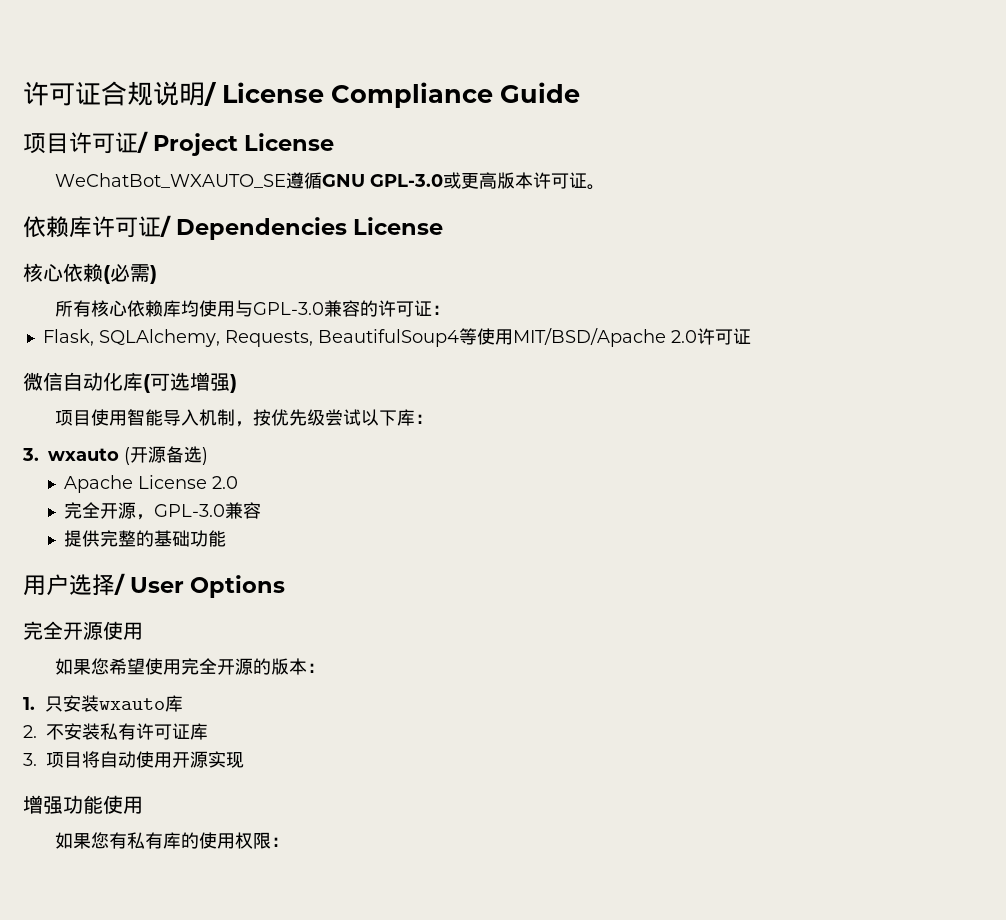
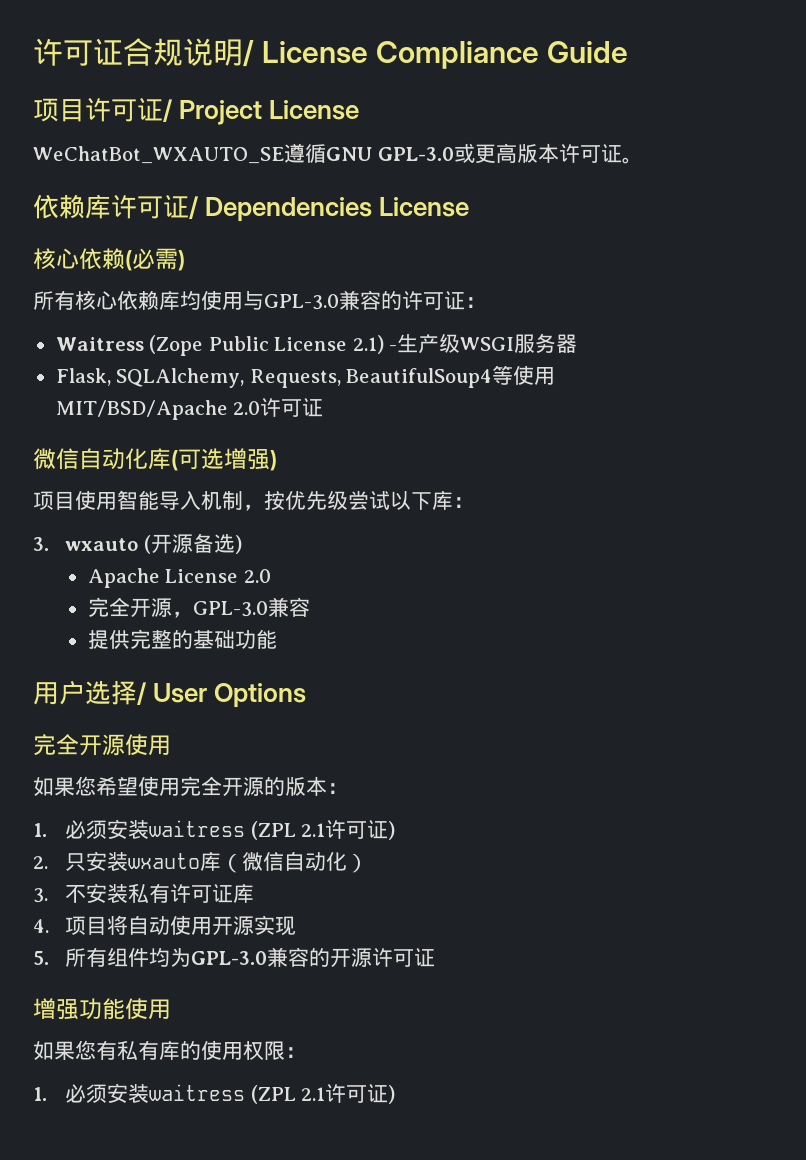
(450, 310) none -> [55,333,578,356] // Waitress (Zope Public License 2.1) -生产级WSGI服务器
(35, 703) none -> [65,819,396,840] [33,856,48,869] 必须安装waitress (ZPL 2.1许可证) // 2.
[23,725,37,738] // 2. -> [221,851,369,873] [33,888,48,903] （微信自动化） // 3.
[23,753,37,766] 3. -> [33,919,49,933] 4.
(244, 760) none -> [33,947,436,968] // 5.所有组件均为GPL-3.0兼容的开源许可证
(289, 842) none -> [33,1083,396,1104] // 1.必须安装waitress (ZPL 2.1许可证)

